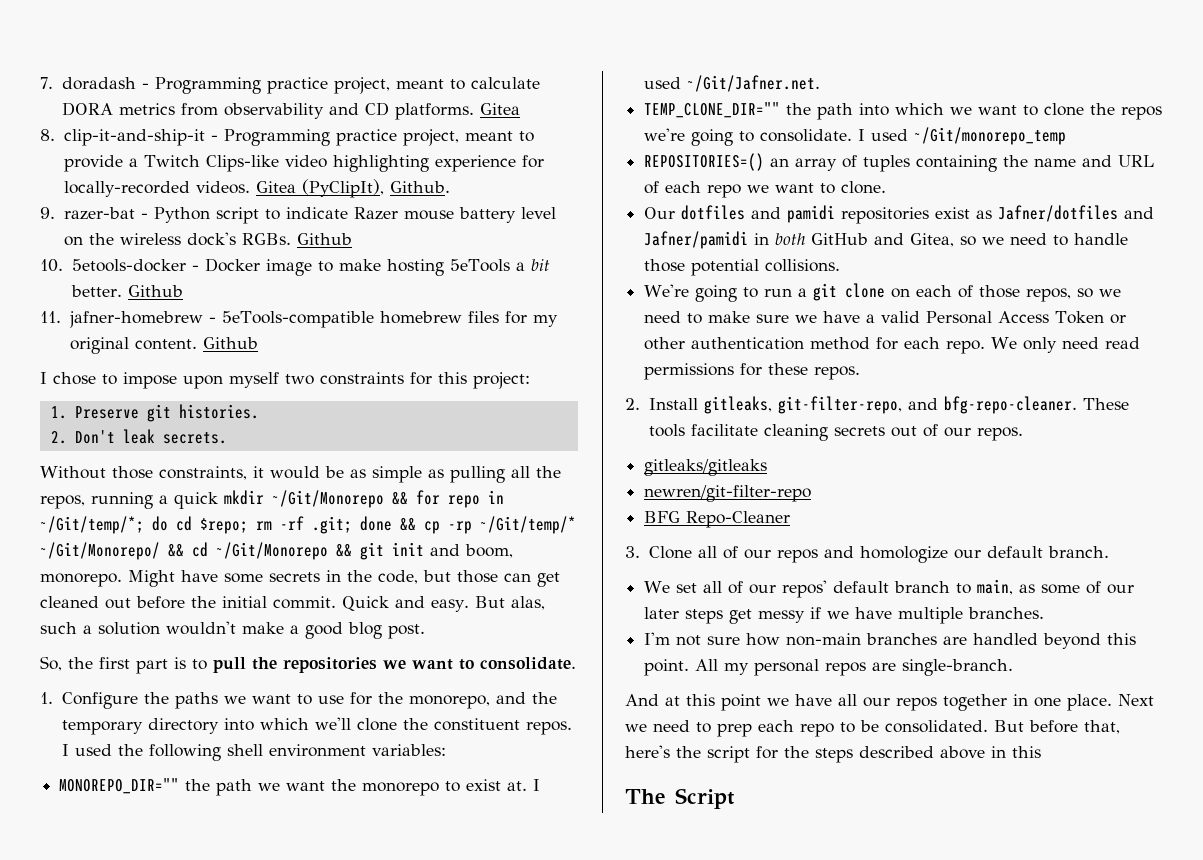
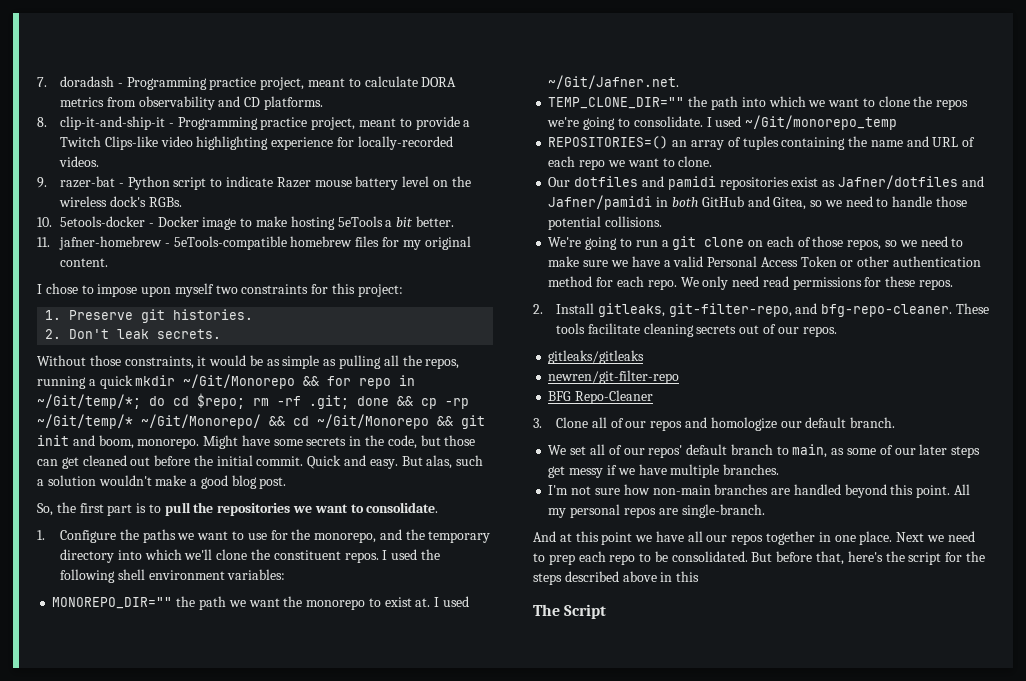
[479,103,520,115] Gitea -> (323, 103) none
[255,179,450,198] Gitea (PyClipIt), Github. -> (100, 161) none
[296,233,352,245] Github -> (182, 202) none
[127,285,183,297] Github -> (454, 221) none
[202,337,258,349] Github -> (109, 262) none

